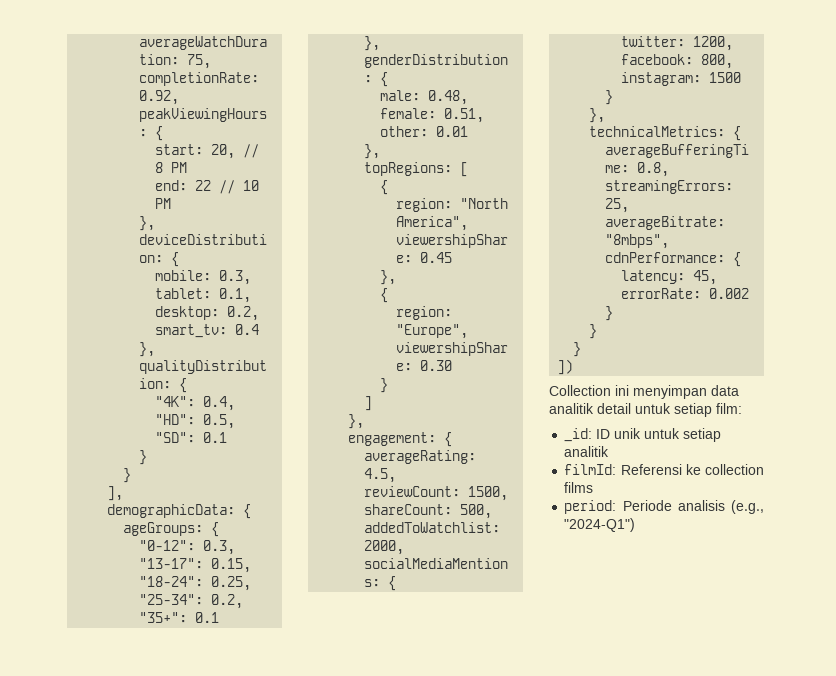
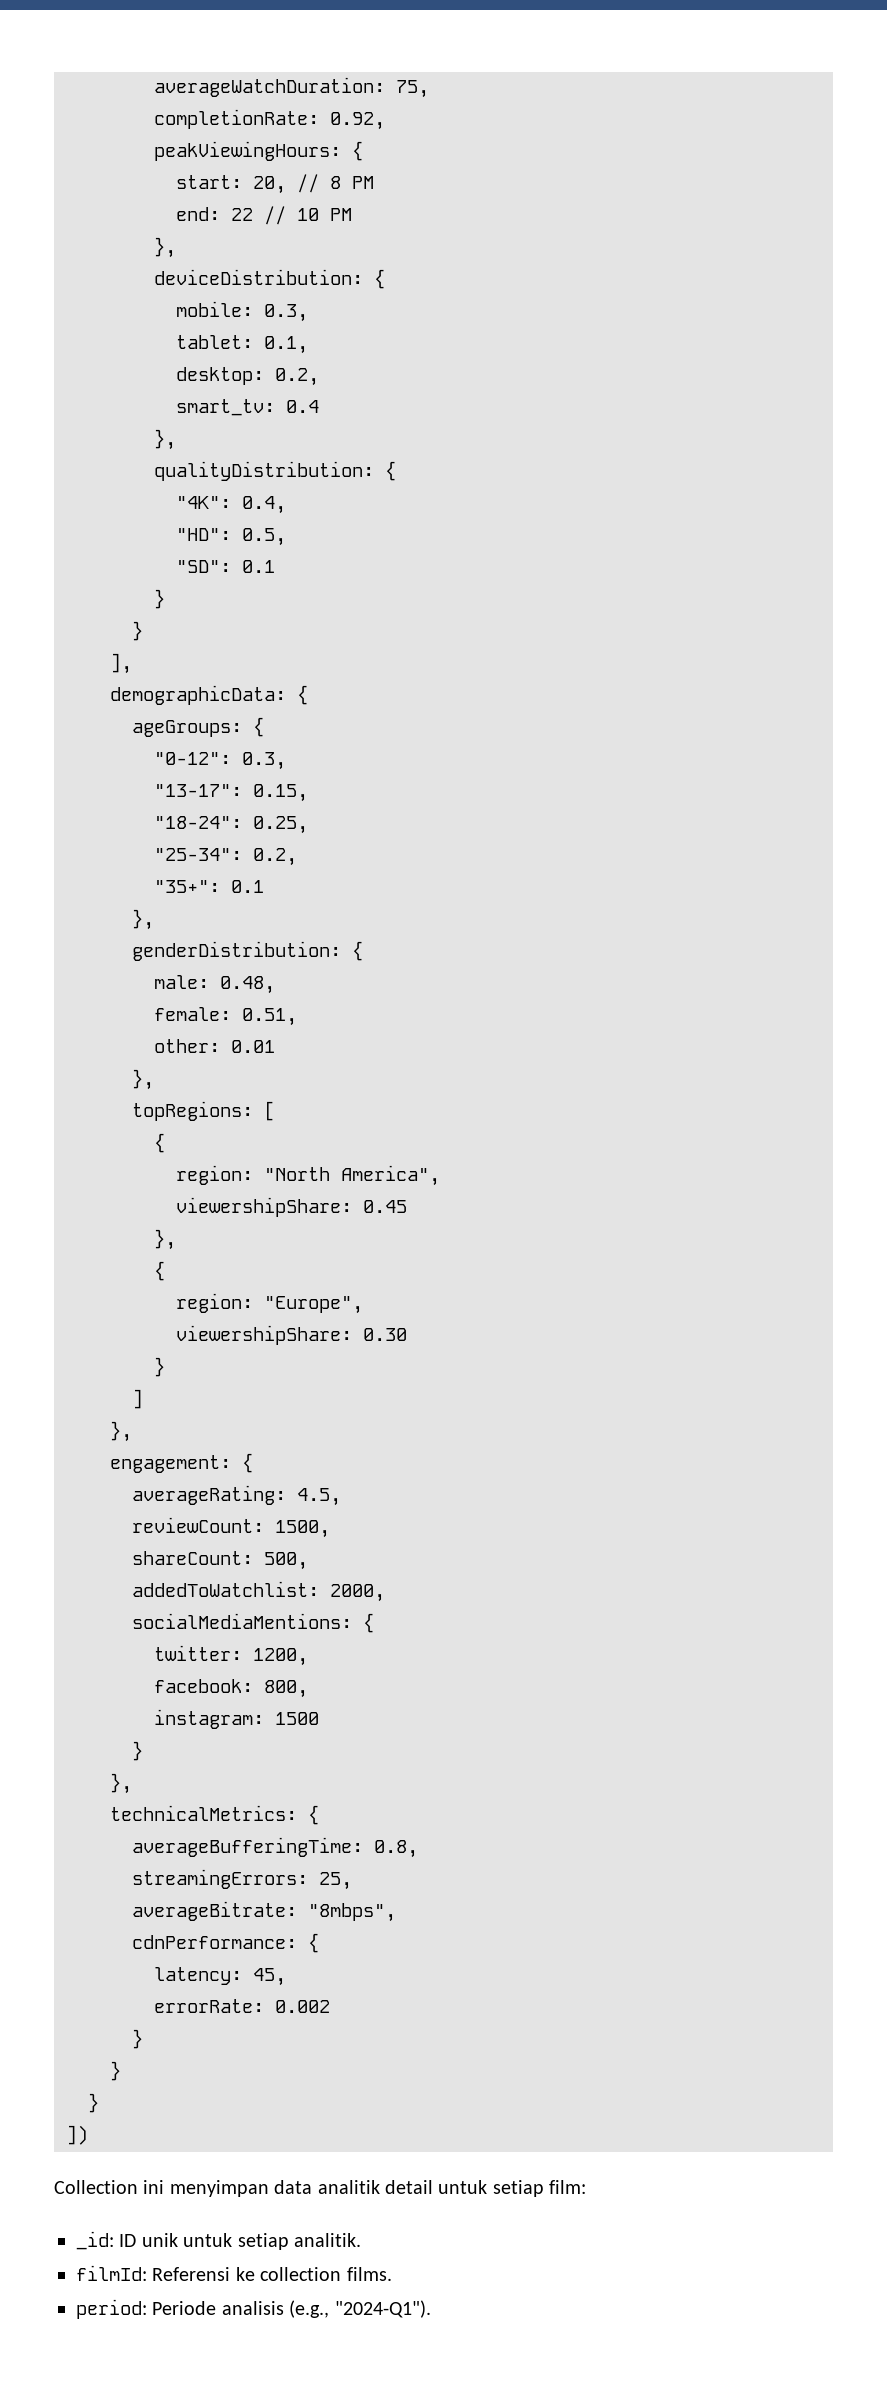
[564,446,610,457] analitik -> [294,2233,361,2247] analitik.
[564,482,594,493] films -> [346,2267,392,2281] films.
[564,518,636,532] "2024-Q1") -> [334,2300,431,2318] "2024-Q1").

